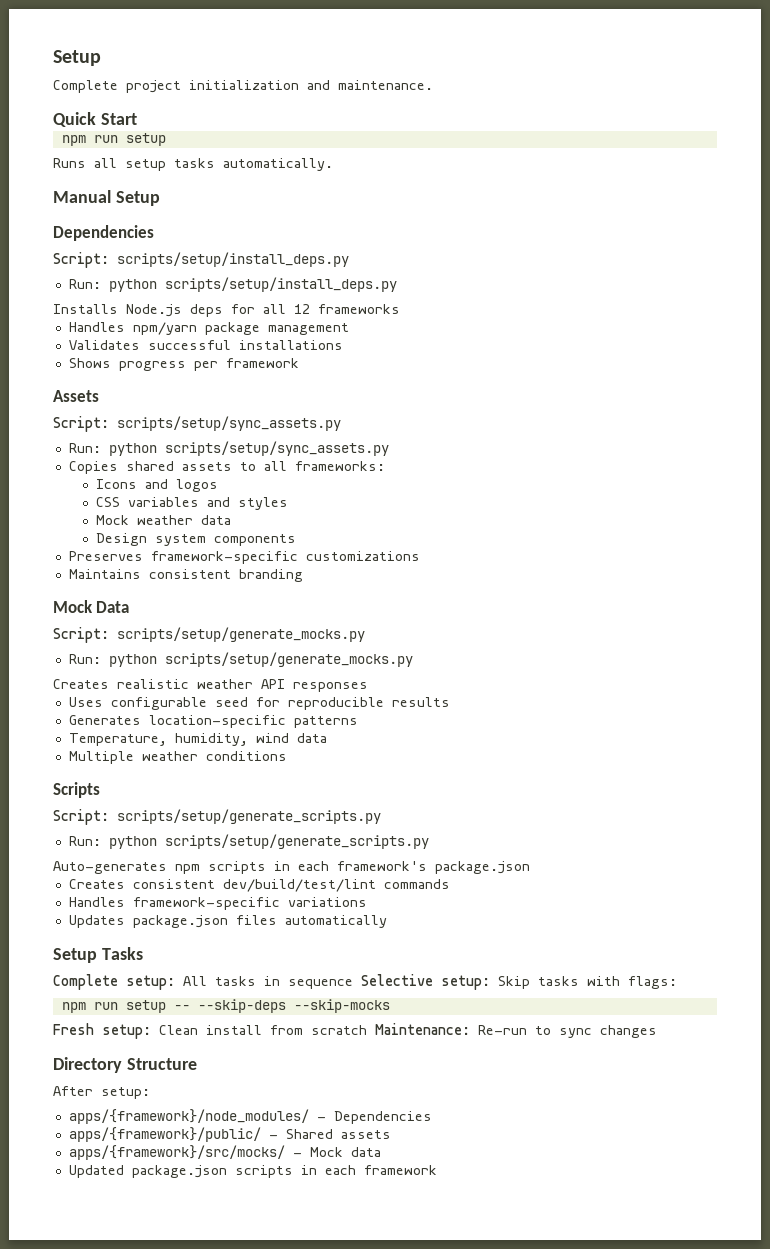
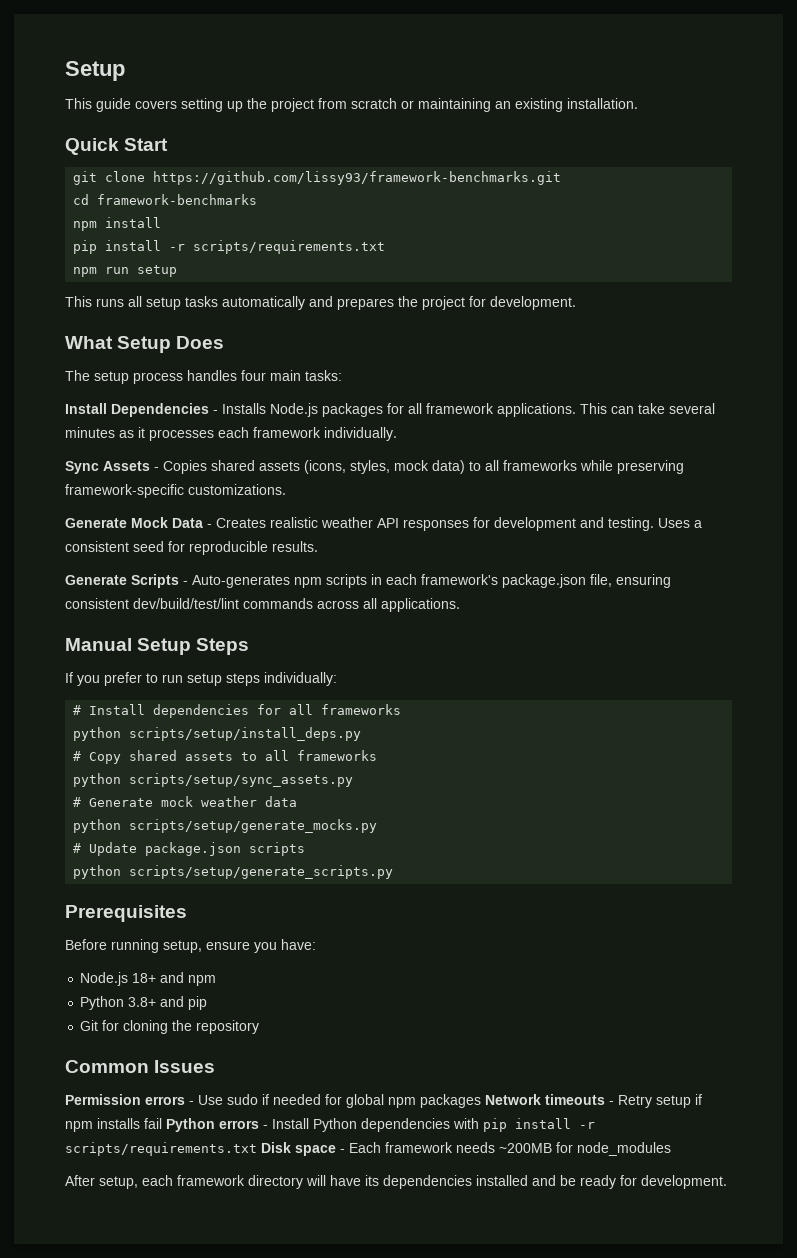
[53,50,101,66] [53,80,433,93] [53,112,137,127] Setup // Complete project initialization and maintenance. // Quick Start -> [65,61,125,81] [65,98,638,112] [65,138,169,155] [73,171,562,185] [73,194,258,205] [73,217,162,231] [73,240,386,254] Setup // This guide covers setting up the project from scratch or maintaining an existing installation. // Quick Start // git clone https://github.com/lissy93/framework-benchmarks.git // cd framework-benchmarks // npm install // pip install -r scripts/requirements.txt
[53,158,86,168] Runs -> [65,296,124,307] This runs
[223,158,333,171] [53,190,160,206] [53,225,154,241] [53,252,349,268] [68,277,397,292] automatically. // Manual Setup // Dependencies // Script: scripts/setup/install_deps.py // Run: python scripts/setup/install_deps.py // -> [222,296,576,310] [65,336,225,353] [65,370,342,384] [65,403,218,417] automatically and prepares the project for development. // What Setup Does // The setup process handles four main tasks: // Install Dependencies -
[190,304,400,317] [68,322,349,335] [68,340,343,350] [68,358,299,371] [53,390,99,402] [53,416,341,432] [68,441,389,456] [68,461,385,474] [96,479,219,492] [96,497,289,510] [96,515,232,525] [96,533,297,546] [68,551,420,564] [68,569,303,582] [53,600,130,613] [53,627,365,643] [68,652,413,667] deps for all 12 frameworks // Handles npm/yarn package management // Validates successful installations // Shows progress per framework // Assets // Script: scripts/setup/sync_assets.py // Run: python scripts/setup/sync_assets.py // Copies shared assets to all frameworks: // Icons and logos // CSS variables and styles // Mock weather data // Design system components // Preserves framework-specific customizations // Maintains consistent branding // Mock Data // Script: scripts/setup/generate_mocks.py // Run: python scripts/setup/generate_mocks.py // -> [322,403,715,417] [65,427,397,441] [65,460,684,474] [65,484,286,498] [65,517,212,528] packages for all framework applications. This can take several minutes as it processes each framework individually. // Sync Assets - Copies shared assets (icons, styles, mock data) to all frameworks while preserving framework-specific customizations. // Generate Mock Data -
[68,697,450,710] [68,715,358,728] [68,733,327,746] [68,751,287,764] [53,782,100,798] [53,809,381,825] [68,834,429,849] // Uses configurable seed for reproducible results // Generates location-specific patterns // Temperature, humidity, wind data // Multiple weather conditions // Scripts // Script: scripts/setup/generate_scripts.py // Run: python scripts/setup/generate_scripts.py // -> [473,517,702,531] [65,541,318,555] [65,574,188,588] for development and testing. Uses a consistent seed for reproducible results. // Generate Scripts -
[68,879,125,889] // Creates -> [590,574,671,588] file, ensuring
[68,897,367,910] [68,915,387,928] [53,947,143,963] [53,974,677,990] [61,999,390,1013] [53,1023,657,1039] [53,1057,197,1073] [53,1086,150,1099] [68,1109,432,1124] [68,1127,391,1142] [68,1145,381,1160] [68,1165,437,1178] // Handles framework-specific variations // Updates package.json files automatically // Setup Tasks // Complete setup: All tasks in sequence Selective setup: Skip tasks with flags: // npm run setup -- --skip-deps --skip-mocks // Fresh setup: Clean install from scratch Maintenance: Re-run to sync changes // Directory Structure // After setup: // apps/{framework}/node_modules/ - Dependencies // apps/{framework}/public/ - Shared assets // apps/{framework}/src/mocks/ - Mock data // Updated package.json scripts in each framework -> [317,598,460,612] [65,638,250,655] [65,672,337,686] [73,704,402,718] [73,727,362,741] [73,750,378,764] [73,773,354,787] [73,796,298,807] [73,819,378,833] [73,842,306,856] [73,865,394,879] [65,905,187,922] [65,939,316,953] [80,972,217,986] [80,996,208,1010] [80,1020,260,1034] [65,1060,216,1073] [65,1094,702,1108] [65,1118,595,1132] [65,1142,671,1156] [65,1175,727,1189] across all applications. // Manual Setup Steps // If you prefer to run setup steps individually: // # Install dependencies for all frameworks // python scripts/setup/install_deps.py // # Copy shared assets to all frameworks // python scripts/setup/sync_assets.py // # Generate mock weather data // python scripts/setup/generate_mocks.py // # Update package.json scripts // python scripts/setup/generate_scripts.py // Prerequisites // Before running setup, ensure you have: // Node.js 18+ and npm // Python 3.8+ and pip // Git for cloning the repository // Common Issues // Permission errors - Use sudo if needed for global npm packages Network timeouts - Retry setup if npm installs fail Python errors - Install Python dependencies with pip install -r scripts/requirements.txt Disk space - Each framework needs ~200MB for node_modules // After setup, each framework directory will have its dependencies installed and be ready for development.

